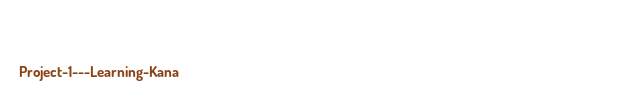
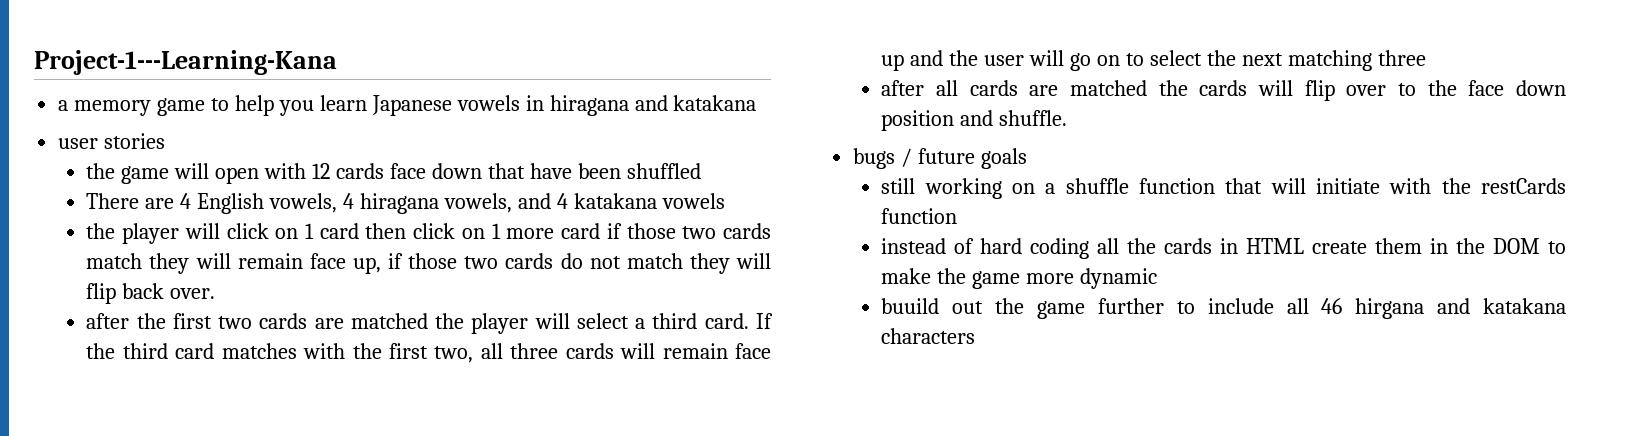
(179, 73) none -> [58,95,757,116] [58,133,166,149] [86,163,701,184] [86,193,725,214] [86,223,771,244] [86,253,771,274] [86,283,216,304] [86,313,774,334] [86,343,772,363] [881,50,1426,71] [881,80,1566,101] [881,110,1068,131] [853,148,1028,169] [881,178,1566,199] [881,208,958,224] [881,238,1566,259] [881,268,1158,289] [881,298,1566,319] [881,328,976,344] // a memory game to help you learn Japanese vowels in hiragana and katakana // user stories // the game will open with 12 cards face down that have been shuffled // There are 4 English vowels, 4 hiragana vowels, and 4 katakana vowels // the player will click on 1 card then click on 1 more card if those two cards match they will remain face up, if those two cards do not match they will flip back over. // after the first two cards are matched the player will select a third card. If the third card matches with the first two, all three cards will remain face up and the user will go on to select the next matching three // after all cards are matched the cards will flip over to the face down position and shuffle. // bugs / future goals // still working on a shuffle function that will initiate with the restCards function // instead of hard coding all the cards in HTML create them in the DOM to make the game more dynamic // buuild out the game further to include all 46 hirgana and katakana characters

